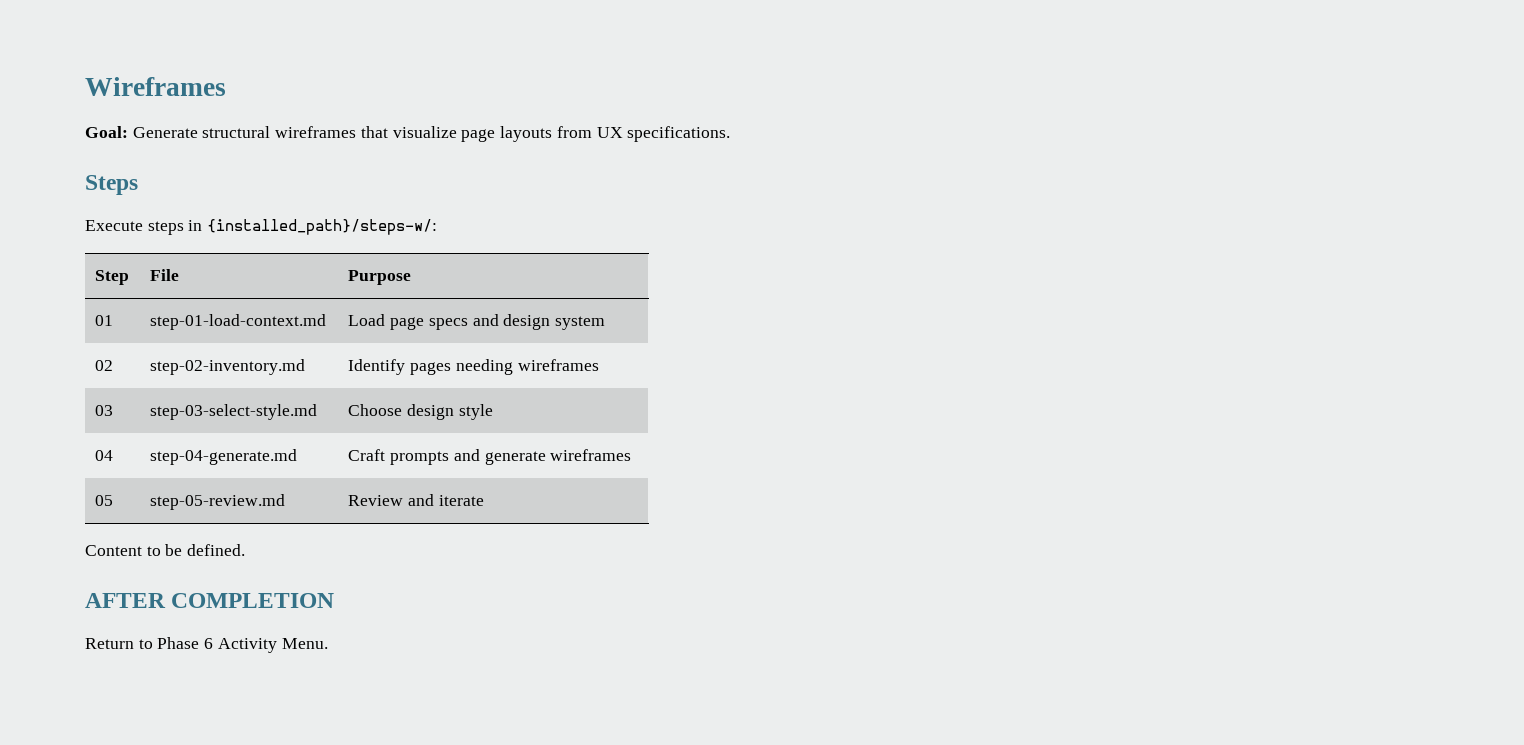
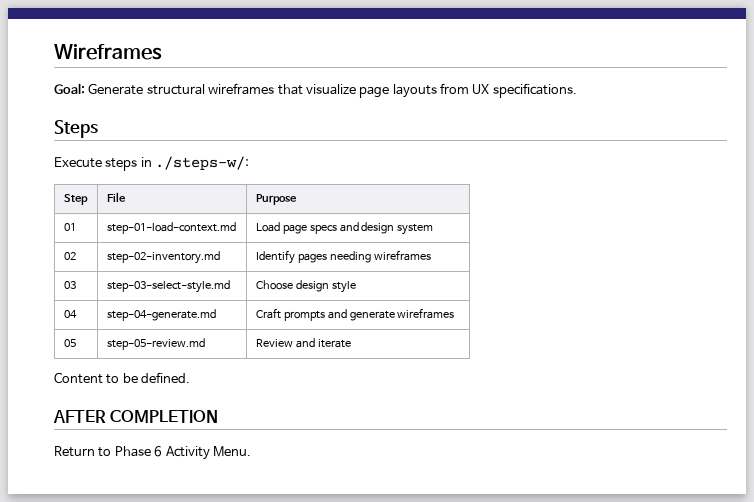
[207,219,438,235] {installed_path}/steps-w/: -> [155,156,250,170] ./steps-w/:

